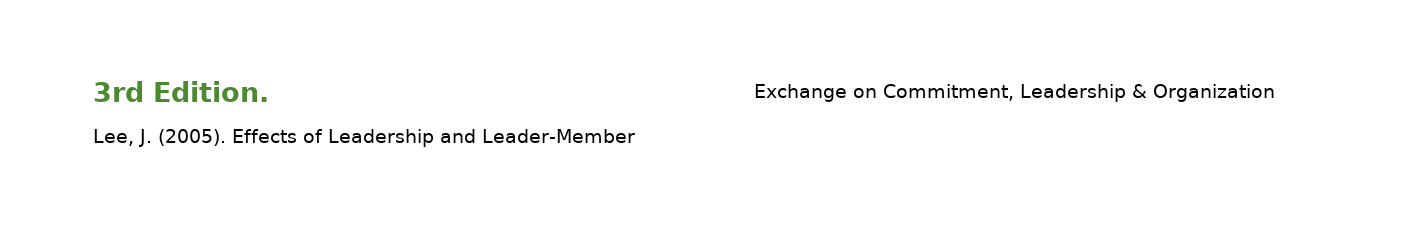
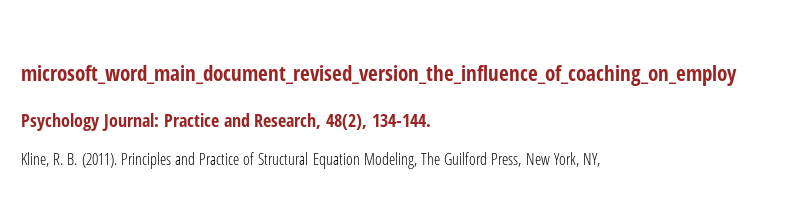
[93,81,269,102] [93,129,635,147] [754,84,1275,102] 3rd Edition. // Lee, J. (2005). Effects of Leadership and Leader-Member Exchange on Commitment, Leadership & Organization -> [21,65,737,86] [21,113,432,131] [21,152,600,169] microsoft_word_main_document_revised_version_the_influence_of_coaching_on_employ // Psychology Journal: Practice and Research, 48(2), 134-144. // Kline, R. B. (2011). Principles and Practice of Structural Equation Modeling, The Guilford Press, New York, NY,

